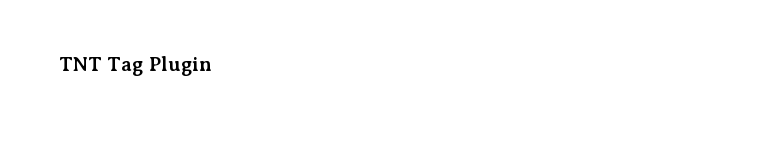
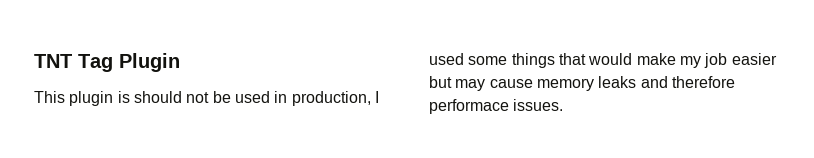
(212, 66) none -> [34,91,379,106] [429,53,777,68] [429,76,735,91] [429,99,564,114] // This plugin is should not be used in production, I used some things that would make my job easier but may cause memory leaks and therefore performace issues.

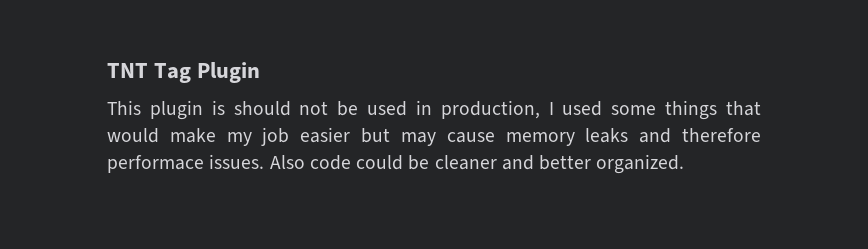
(564, 105) none -> [269,154,685,174] Also code could be cleaner and better organized.

